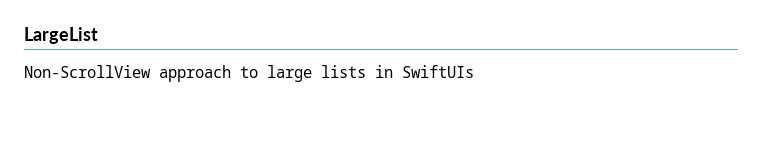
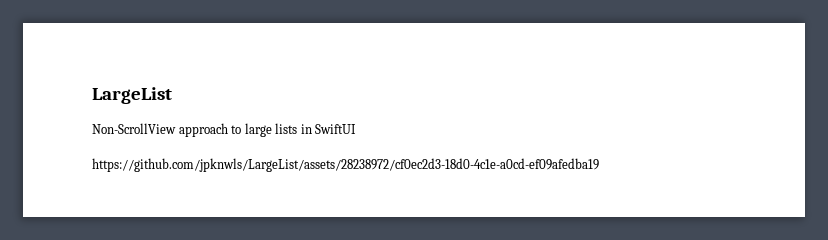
[402,65,474,78] SwiftUIs -> [315,124,357,134] [92,158,599,172] SwiftUI // https://github.com/jpknwls/LargeList/assets/28238972/cf0ec2d3-18d0-4c1e-a0cd-ef09afedba19

